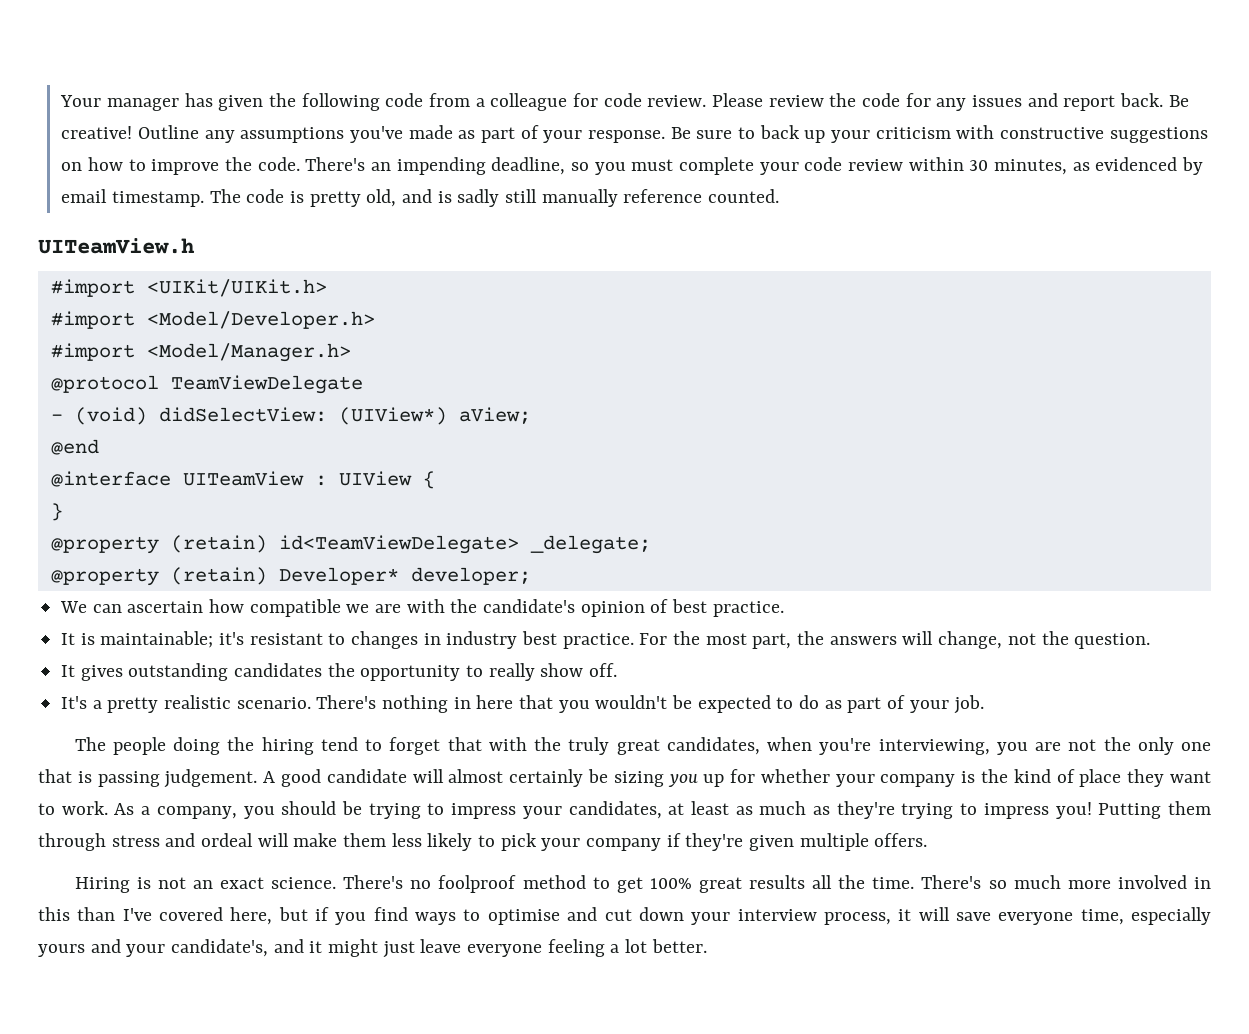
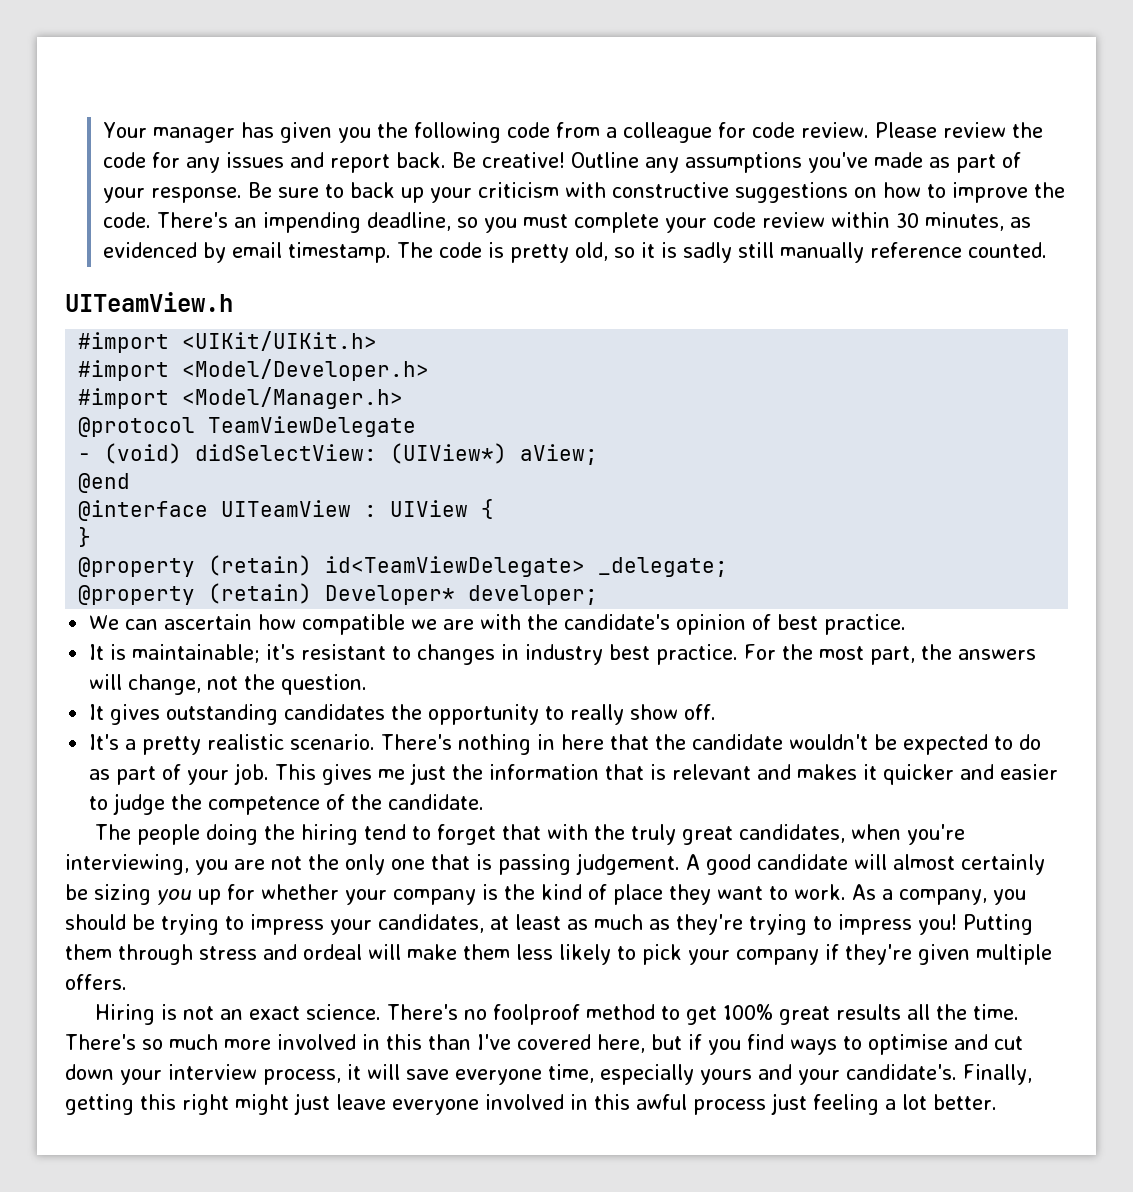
(264, 103) none -> [337,127,371,143] you
[402,189,433,203] and -> [613,242,655,258] so it
[558,700,590,713] you -> [655,734,784,750] the candidate
(984, 704) none -> [275,763,1059,785] [89,793,485,815] This gives me just the information that is relevant and makes it quicker and easier to judge the competence of the candidate.
[171,939,543,958] candidate's, and it might just leave everyone -> [846,1064,1032,1085] [65,1093,807,1115] candidate's. Finally, getting this right might just leave everyone involved in this awful process just

